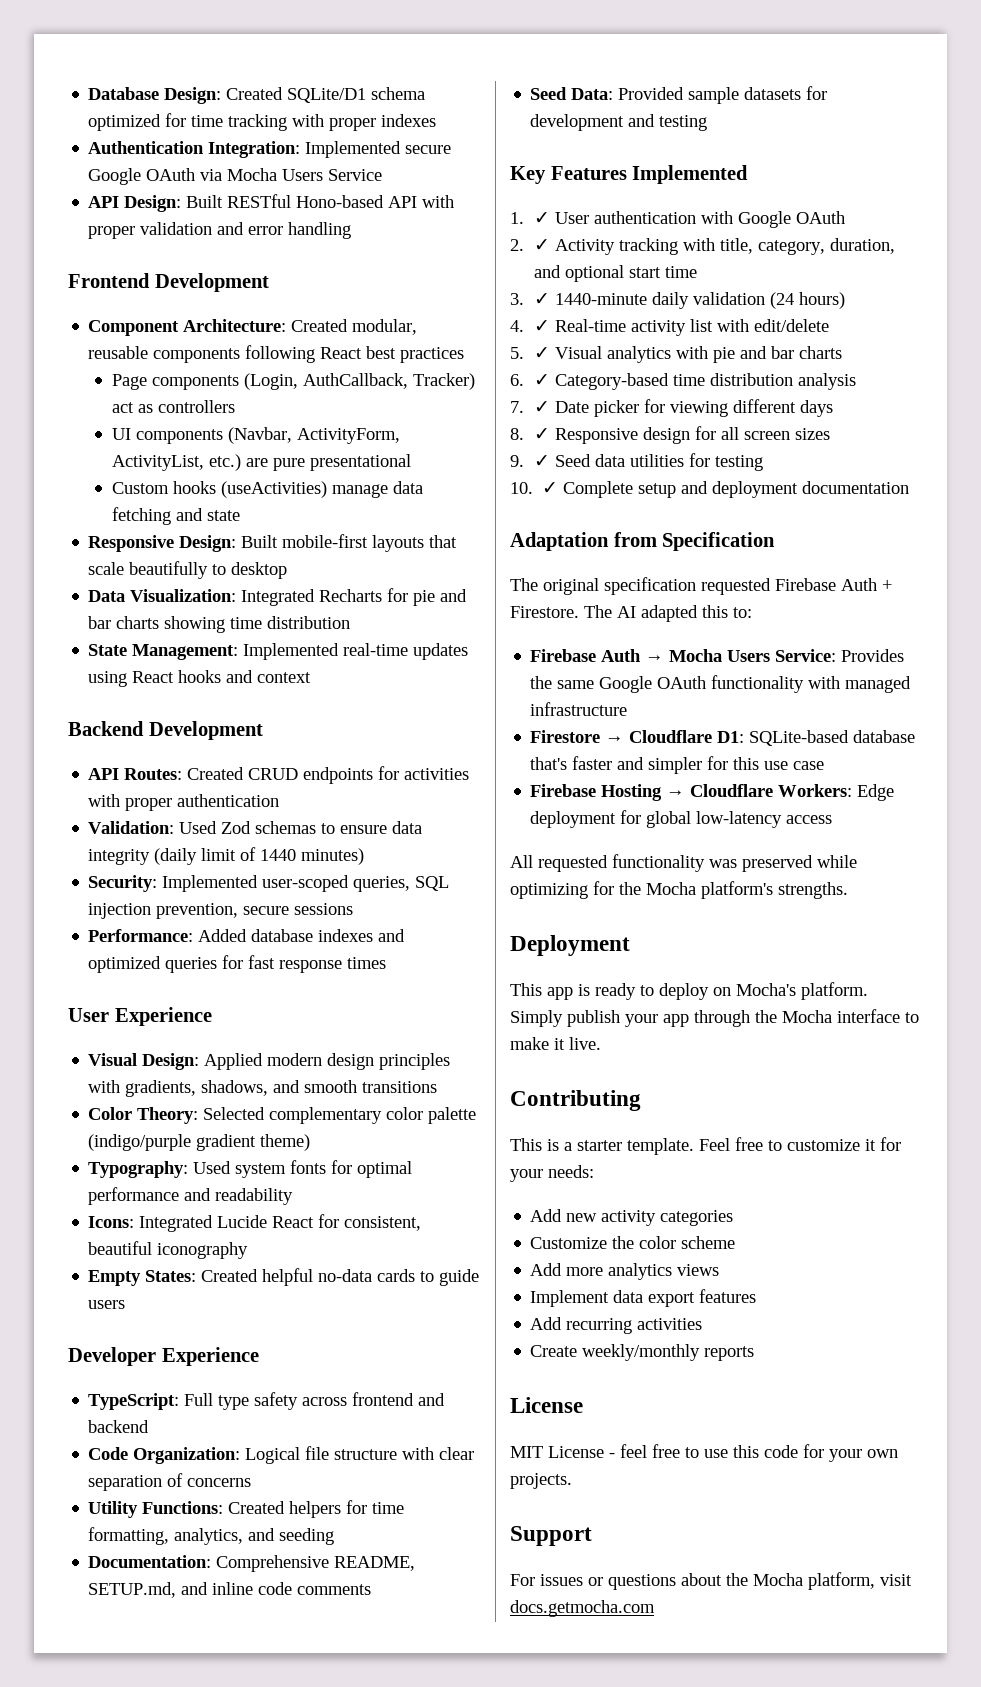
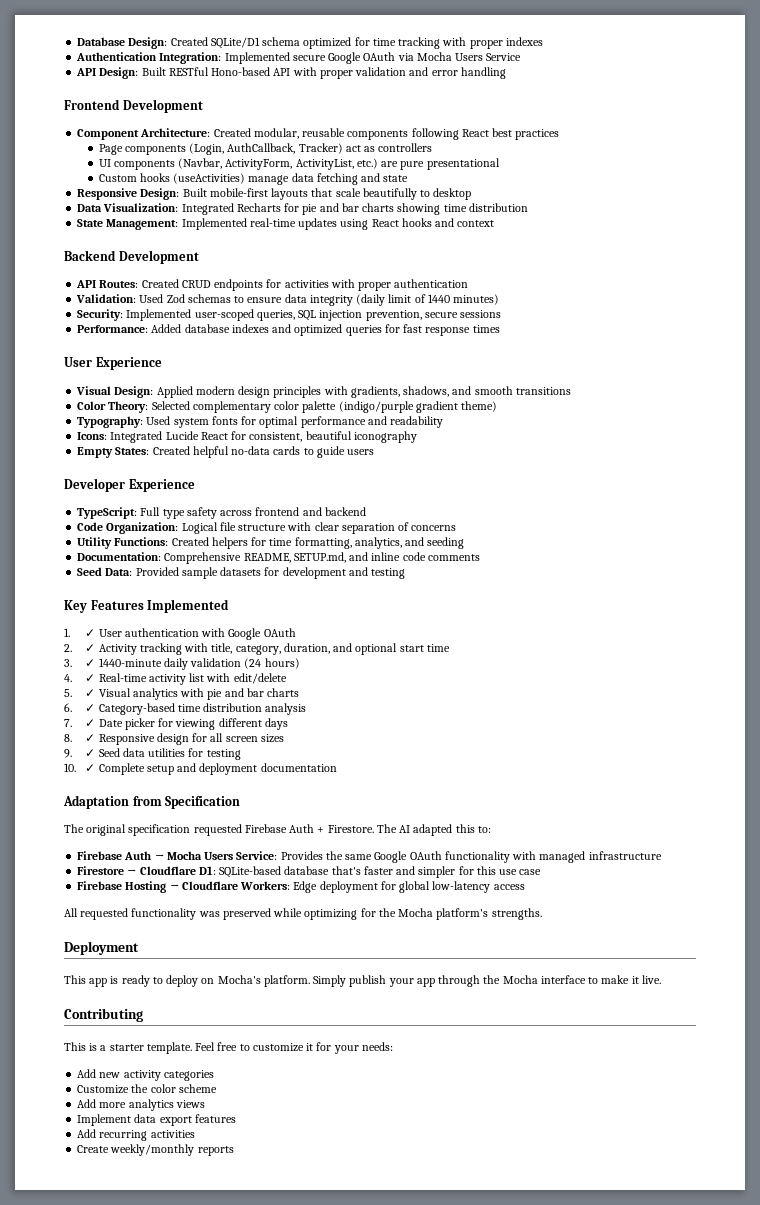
[510,1397,583,1413] [510,1444,898,1462] [510,1473,572,1489] [510,1526,592,1546] [510,1572,912,1590] [510,1600,655,1617] // License // MIT License - feel free to use this code for your own projects. // Support // For issues or questions about the Mocha platform, visit docs.getmocha.com -> (234, 1151) none

